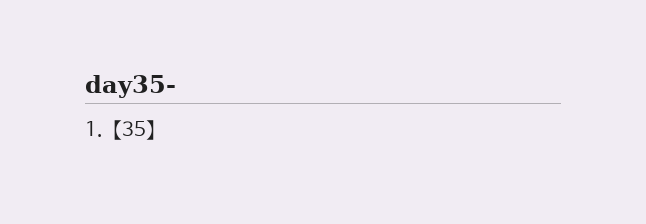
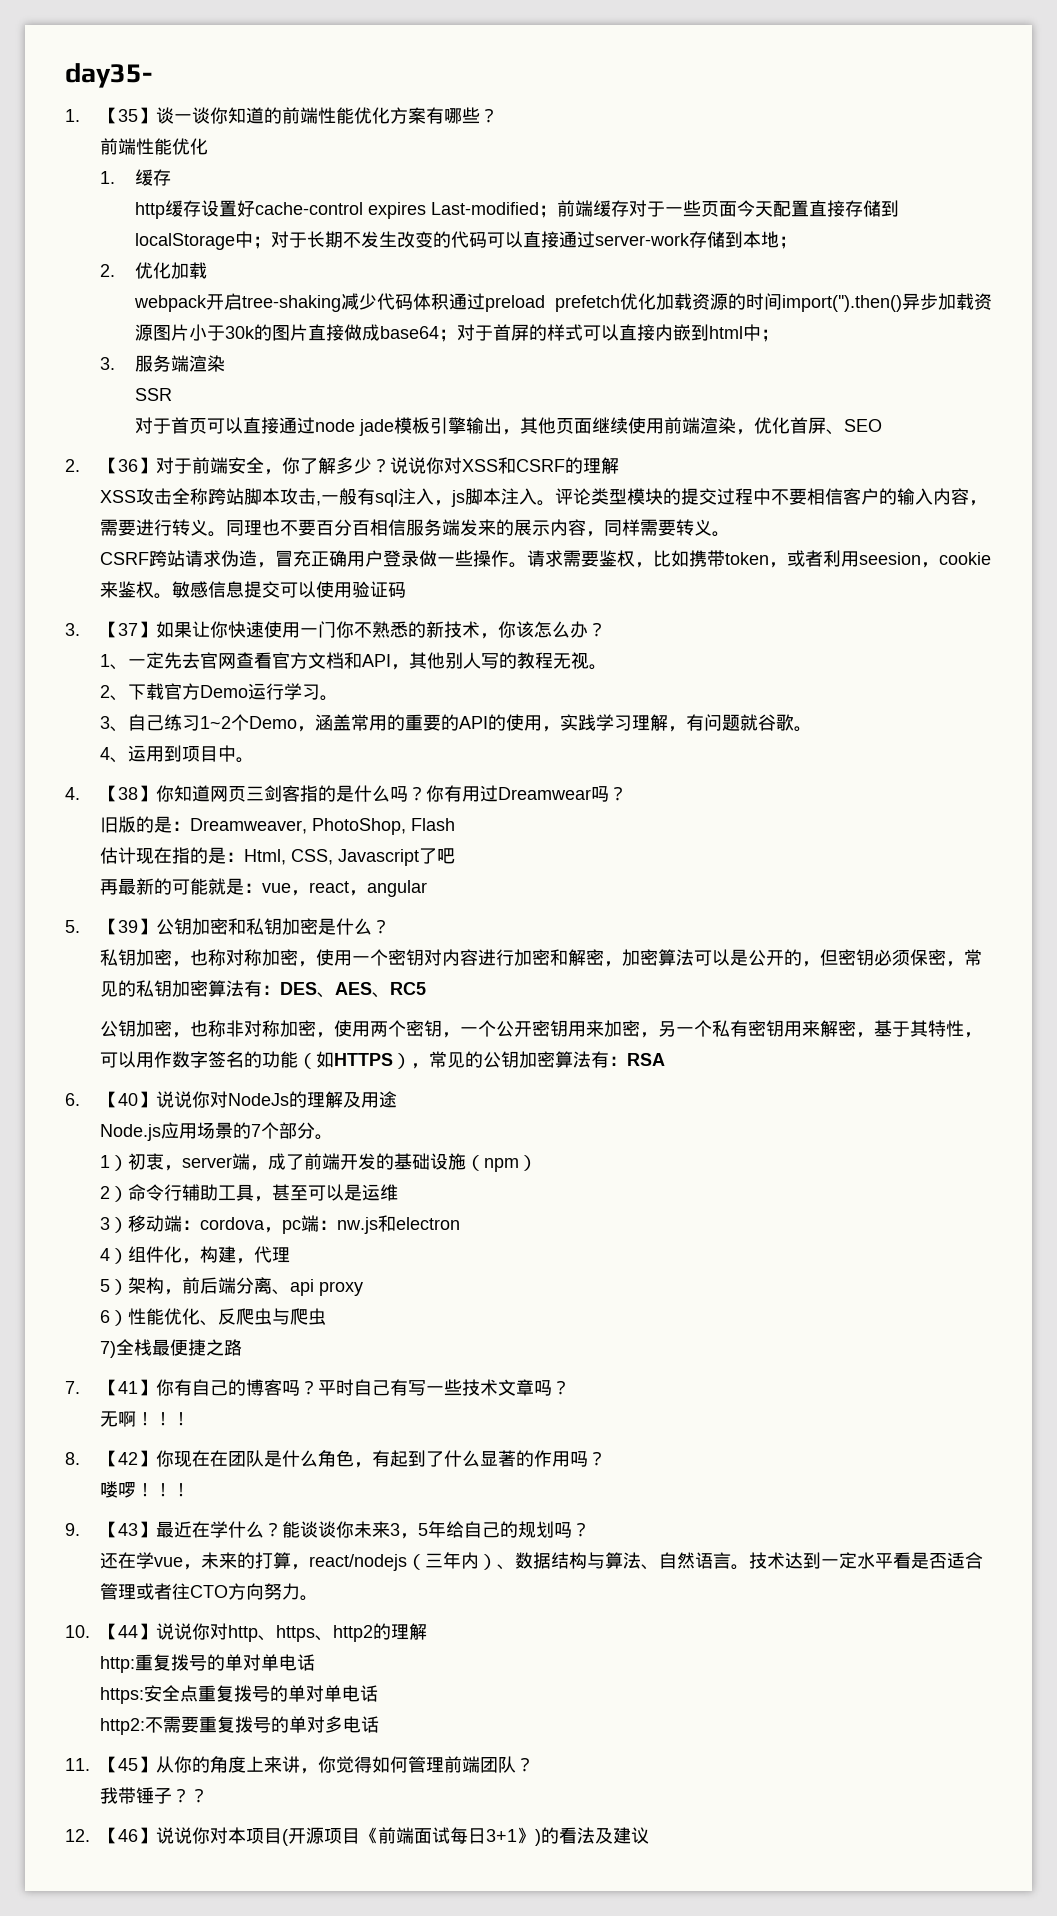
(155, 130) none -> [156,107,499,124] [100,138,209,155] [100,169,172,186] [135,200,900,219] [135,231,798,250] [100,262,208,279] [134,293,992,312] [135,324,780,342] [100,355,226,372] [135,388,173,401] [135,417,883,436] [65,457,620,475] [100,488,988,507] [100,519,731,537] [100,550,992,568] [100,581,407,599] [65,621,607,639] [100,652,608,670] [100,683,339,701] [100,714,813,732] [100,745,255,763] [65,785,628,802] [100,816,456,835] [100,847,456,866] [100,878,428,897] [65,918,391,935] [100,949,983,967] [100,980,427,998] [100,1020,983,1038] [100,1051,666,1069] [65,1091,398,1108] [100,1122,334,1141] [100,1153,538,1172] [100,1184,399,1202] [100,1215,461,1234] [100,1246,291,1264] [100,1277,364,1296] [100,1308,327,1326] [100,1339,243,1358] [65,1379,571,1396] [100,1411,191,1427] [65,1450,607,1468] [100,1481,191,1498] [65,1521,591,1539] [100,1552,984,1571] [100,1583,319,1601] [65,1623,428,1642] [100,1654,316,1673] [100,1685,379,1704] [100,1716,380,1735] [65,1756,535,1774] [100,1787,209,1804] [65,1827,650,1846] 谈一谈你知道的前端性能优化方案有哪些？ // 前端性能优化 // 1.缓存 // http缓存设置好cache-control expires Last-modified；前端缓存对于一些页面今天配置直接存储到localStorage中；对于长期不发生改变的代码可以直接通过server-work存储到本地； // 2.优化加载 // webpack开启tree-shaking减少代码体积通过preload prefetch优化加载资源的时间import('').then()异步加载资源图片小于30k的图片直接做成base64；对于首屏的样式可以直接内嵌到html中； // 3.服务端渲染 // SSR // 对于首页可以直接通过node jade模板引擎输出，其他页面继续使用前端渲染，优化首屏、SEO // 2.【36】对于前端安全，你了解多少？说说你对XSS和CSRF的理解 // XSS攻击全称跨站脚本攻击,一般有sql注入，js脚本注入。评论类型模块的提交过程中不要相信客户的输入内容，需要进行转义。同理也不要百分百相信服务端发来的展示内容，同样需要转义。 // CSRF跨站请求伪造，冒充正确用户登录做一些操作。请求需要鉴权，比如携带token，或者利用seesion，cookie来鉴权。敏感信息提交可以使用验证码 // 3.【37】如果让你快速使用一门你不熟悉的新技术，你该怎么办？ // 1、一定先去官网查看官方文档和API，其他别人写的教程无视。 // 2、下载官方Demo运行学习。 // 3、自己练习1~2个Demo，涵盖常用的重要的API的使用，实践学习理解，有问题就谷歌。 // 4、运用到项目中。 // 4.【38】你知道网页三剑客指的是什么吗？你有用过Dreamwear吗？ // 旧版的是：Dreamweaver, PhotoShop, Flash // 估计现在指的是：Html, CSS, Javascript了吧 // 再最新的可能就是：vue，react，angular // 5.【39】公钥加密和私钥加密是什么？ // 私钥加密，也称对称加密，使用一个密钥对内容进行加密和解密，加密算法可以是公开的，但密钥必须保密，常见的私钥加密算法有：DES、AES、RC5 // 公钥加密，也称非对称加密，使用两个密钥，一个公开密钥用来加密，另一个私有密钥用来解密，基于其特性，可以用作数字签名的功能（如HTTPS），常见的公钥加密算法有：RSA // 6.【40】说说你对NodeJs的理解及用途 // Node.js应用场景的7个部分。 // 1）初衷，server端，成了前端开发的基础设施（npm） // 2）命令行辅助工具，甚至可以是运维 // 3）移动端：cordova，pc端：nw.js和electron // 4）组件化，构建，代理 // 5）架构，前后端分离、api proxy // 6）性能优化、反爬虫与爬虫 // 7)全栈最便捷之路 // 7.【41】你有自己的博客吗？平时自己有写一些技术文章吗？ // 无啊！！！ // 8.【42】你现在在团队是什么角色，有起到了什么显著的作用吗？ // 喽啰！！！ // 9.【43】最近在学什么？能谈谈你未来3，5年给自己的规划吗？ // 还在学vue，未来的打算，react/nodejs（三年内）、数据结构与算法、自然语言。技术达到一定水平看是否适合管理或者往CTO方向努力。 // 10.【44】说说你对http、https、http2的理解 // http:重复拨号的单对单电话 // https:安全点重复拨号的单对单电话 // http2:不需要重复拨号的单对多电话 // 11.【45】从你的角度上来讲，你觉得如何管理前端团队？ // 我带锤子？？ // 12.【46】说说你对本项目(开源项目《前端面试每日3+1》)的看法及建议

